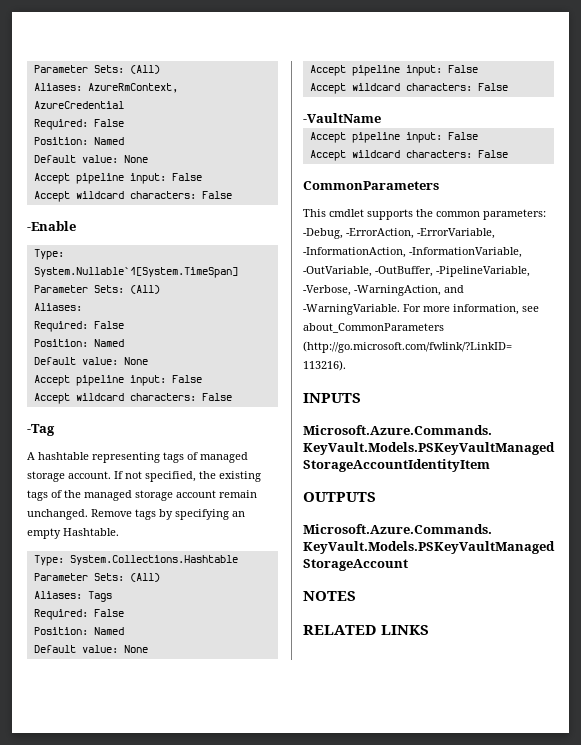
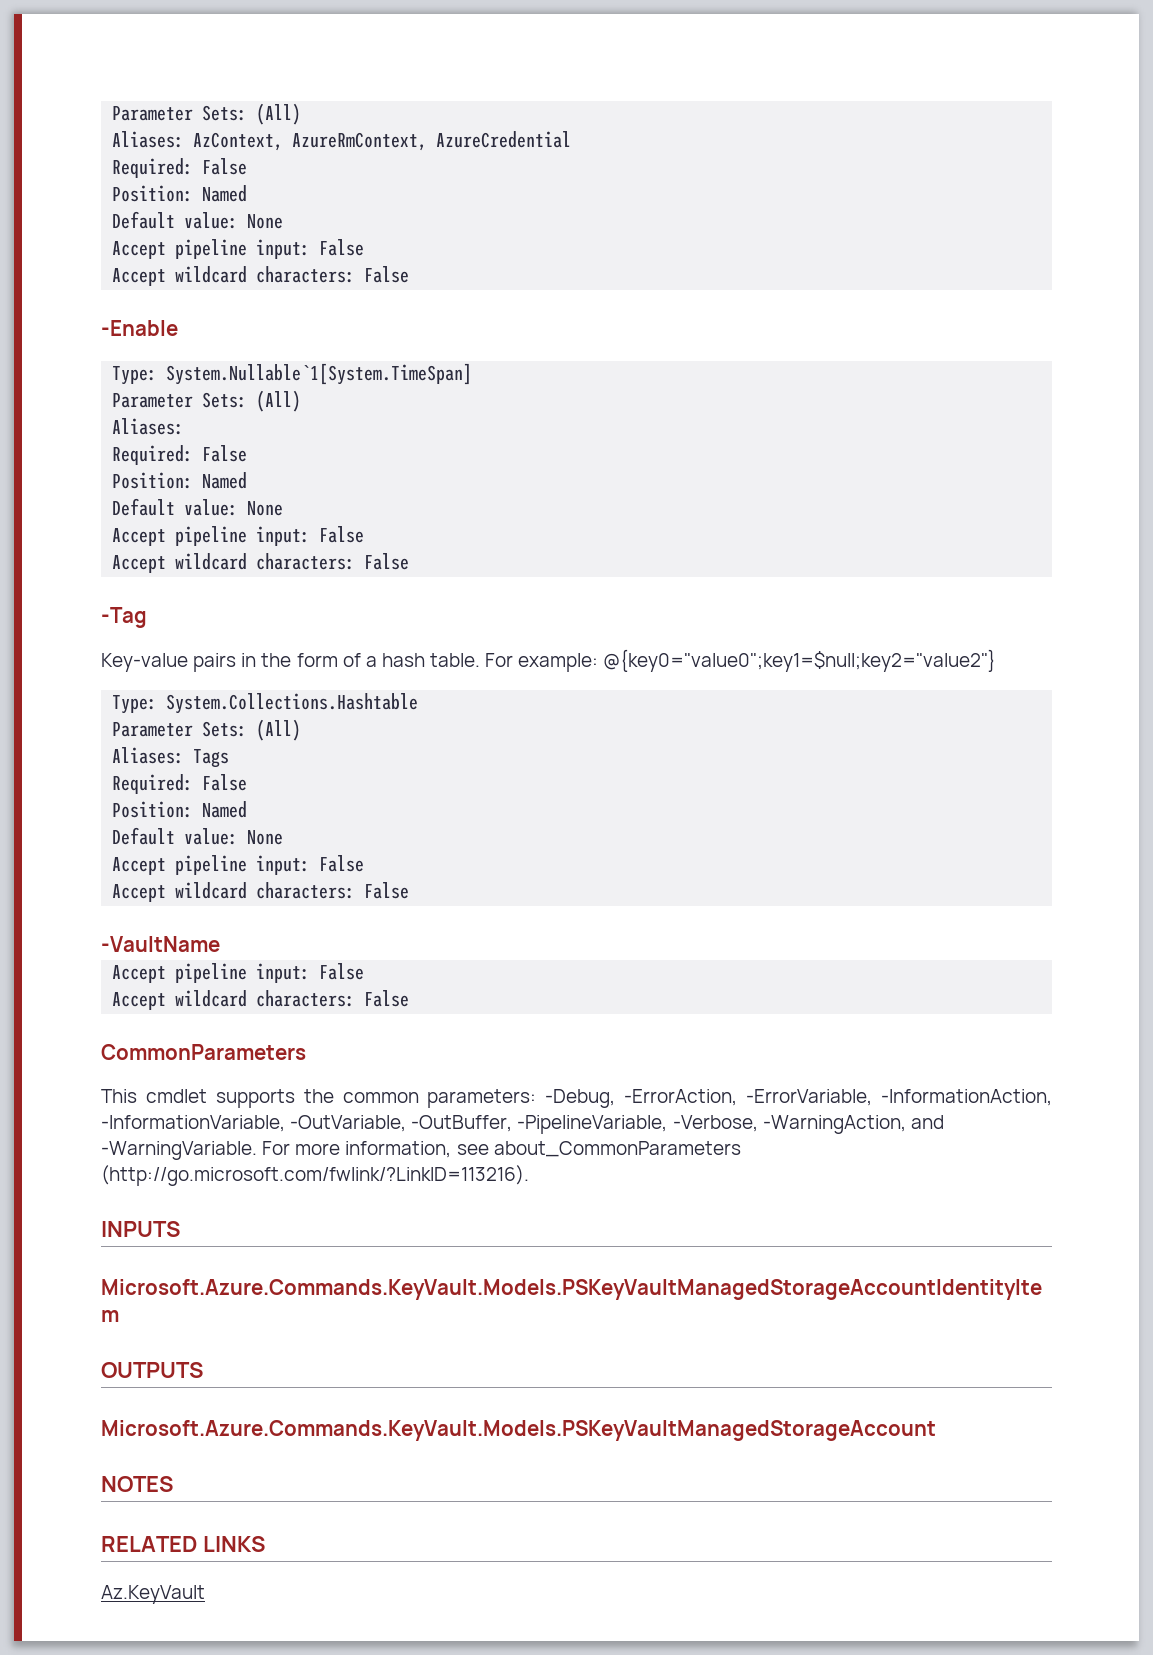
[33,65,160,74] [33,83,82,91] Parameter Sets: (All) // Aliases: -> [112,103,302,125] [112,131,284,151] Parameter Sets: (All) // Aliases: AzContext,
[27,452,248,463] [27,471,261,482] [27,490,257,501] [27,509,245,520] [27,528,119,539] A hashtable representing tags of managed storage account. If not specified, the existing tags of the managed storage account remain unchanged. Remove tags by specifying an empty Hashtable. -> [101,649,997,672] Key-value pairs in the form of a hash table. For example: @{key0="value0";key1=$null;key2="value2"}
(430, 630) none -> [101,1585,205,1604] // Az.KeyVault

